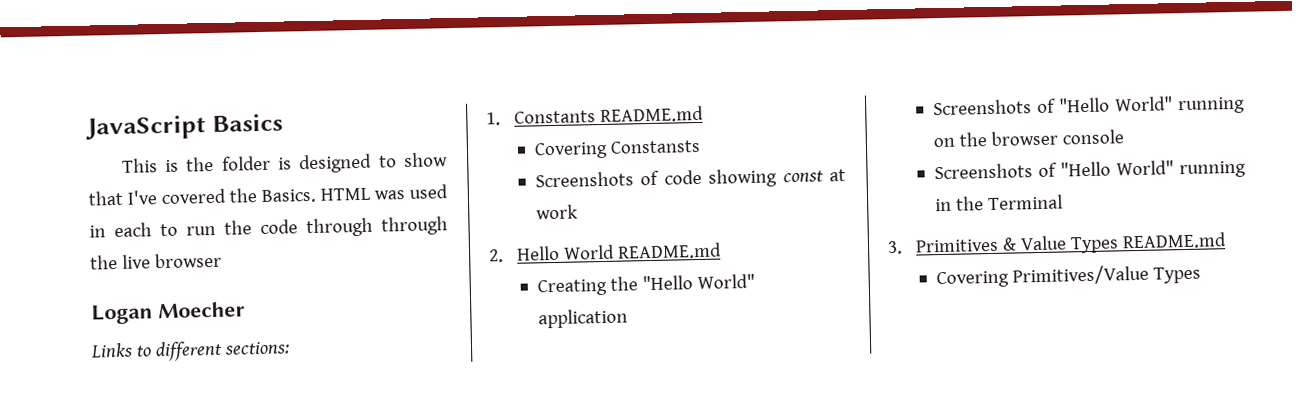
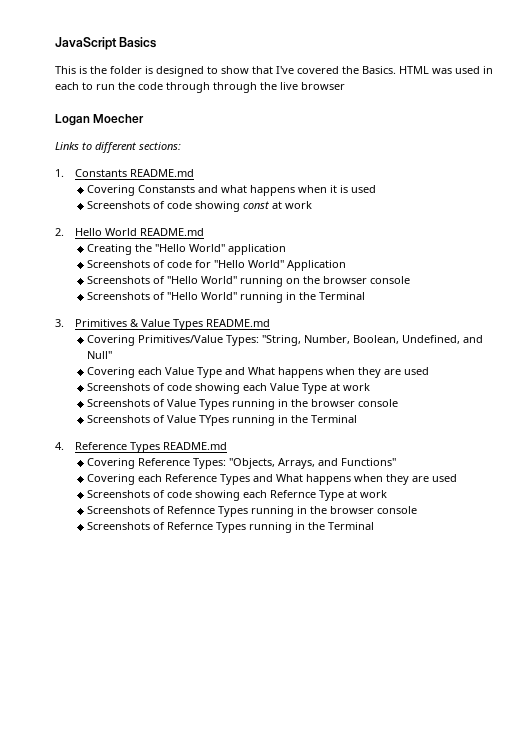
(702, 146) none -> [198,185,377,196] and what happens when it is used
(629, 318) none -> [87,260,347,271] // Screenshots of code for "Hello World" Application
[1153,266,1202,284] Types -> [226,335,484,346] [87,351,113,359] [87,367,430,378] [87,383,371,394] [87,399,399,410] [87,415,358,426] [55,442,228,453] [87,458,397,469] [87,474,458,485] [87,490,388,501] [87,506,418,517] [87,522,375,533] Types: "String, Number, Boolean, Undefined, and Null" // Covering each Value Type and What happens when they are used // Screenshots of code showing each Value Type at work // Screenshots of Value Types running in the browser console // Screenshots of Value TYpes running in the Terminal // 4. Reference Types README.md // Covering Reference Types: "Objects, Arrays, and Functions" // Covering each Reference Types and What happens when they are used // Screenshots of code showing each Refernce Type at work // Screenshots of Refennce Types running in the browser console // Screenshots of Refernce Types running in the Terminal

